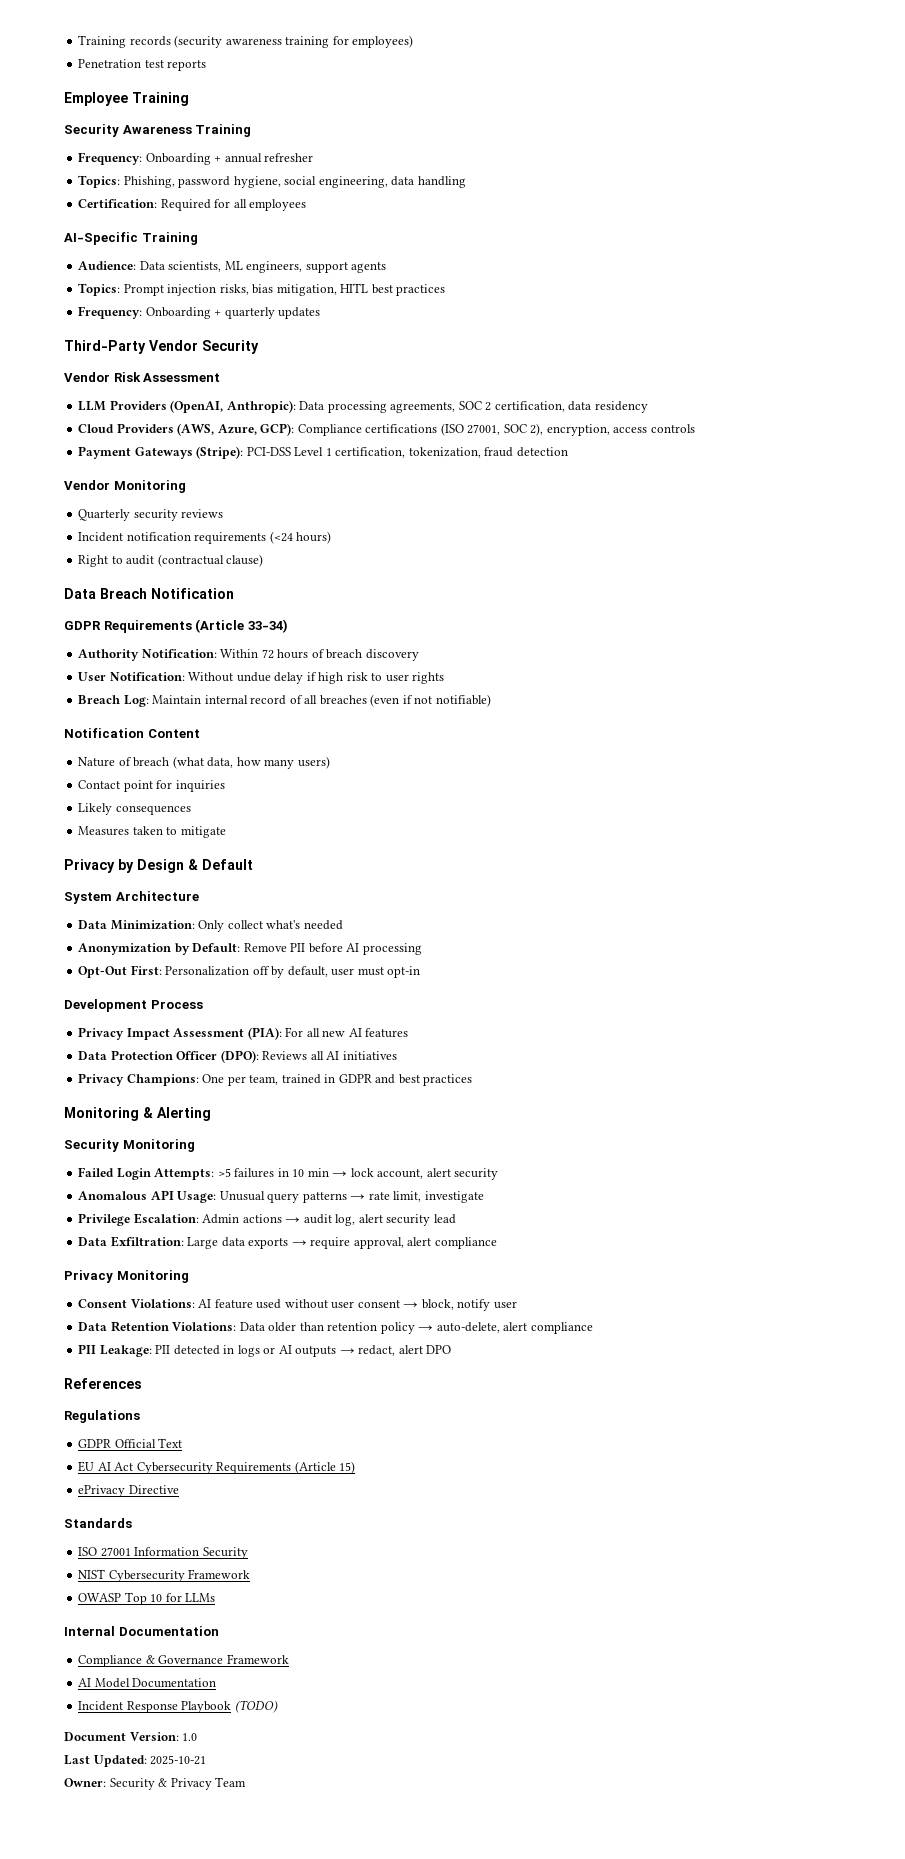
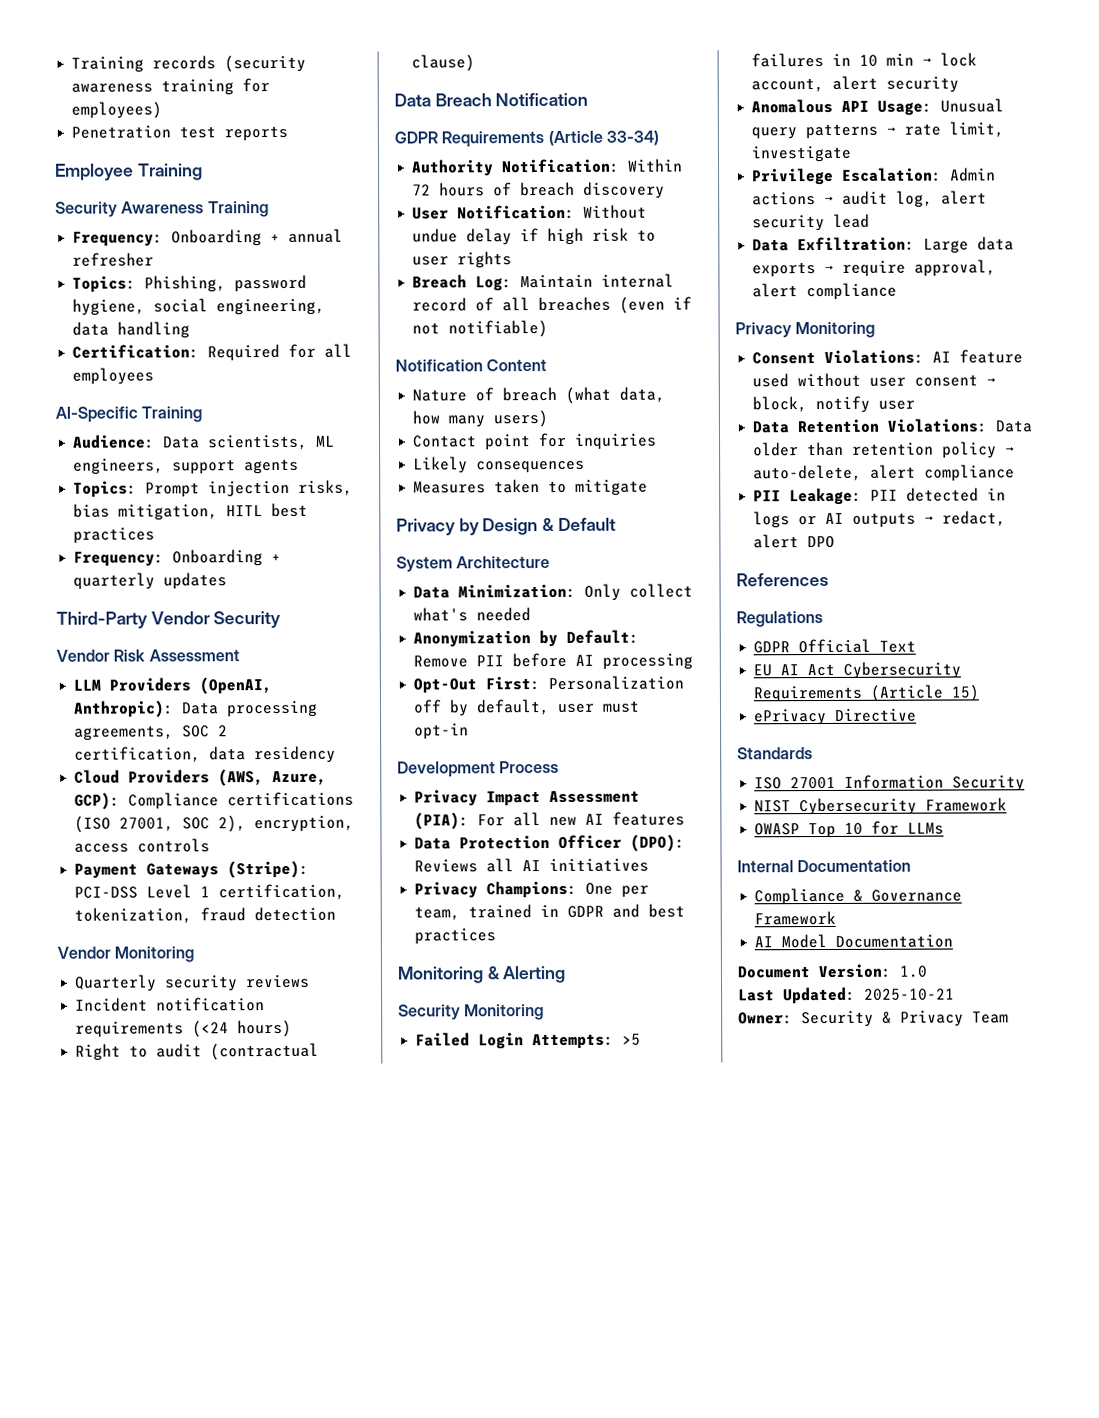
[78,1700,278,1713] // Incident Response Playbook (TODO) -> (954, 941) none

